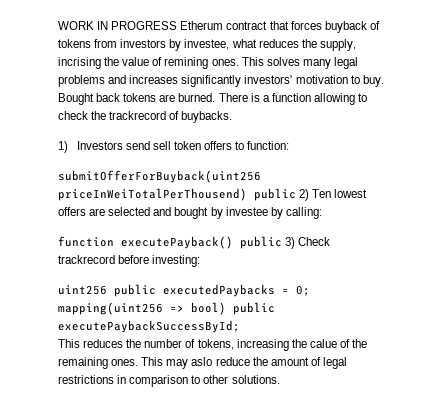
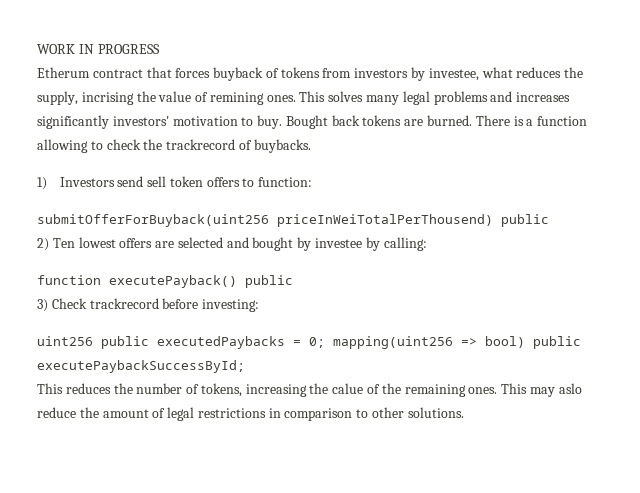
(178, 25) none -> (160, 49) //
(296, 194) none -> (549, 220) //
(282, 242) none -> (293, 281) //

